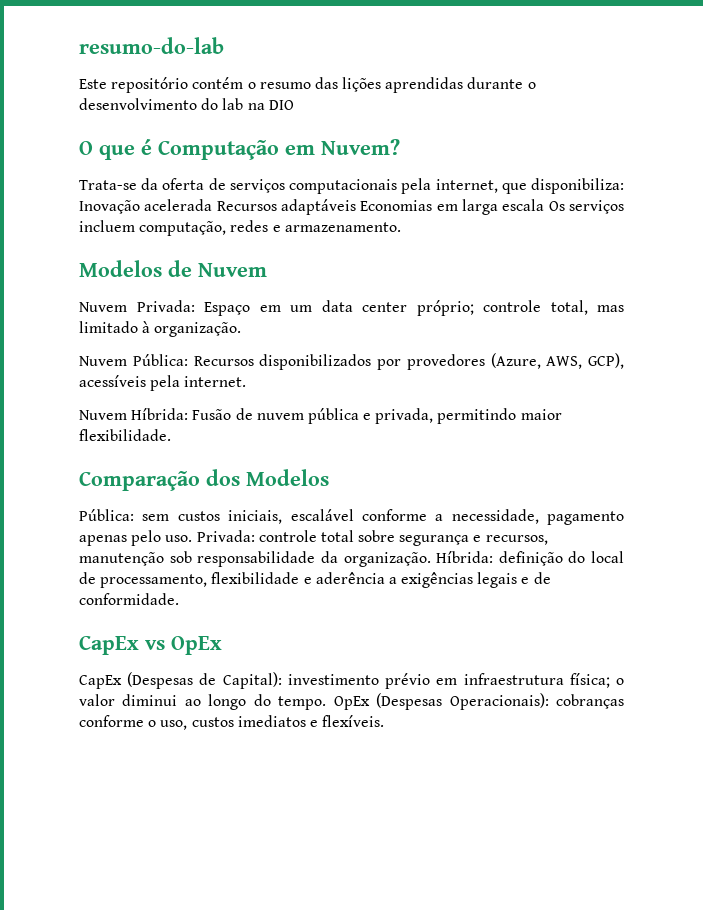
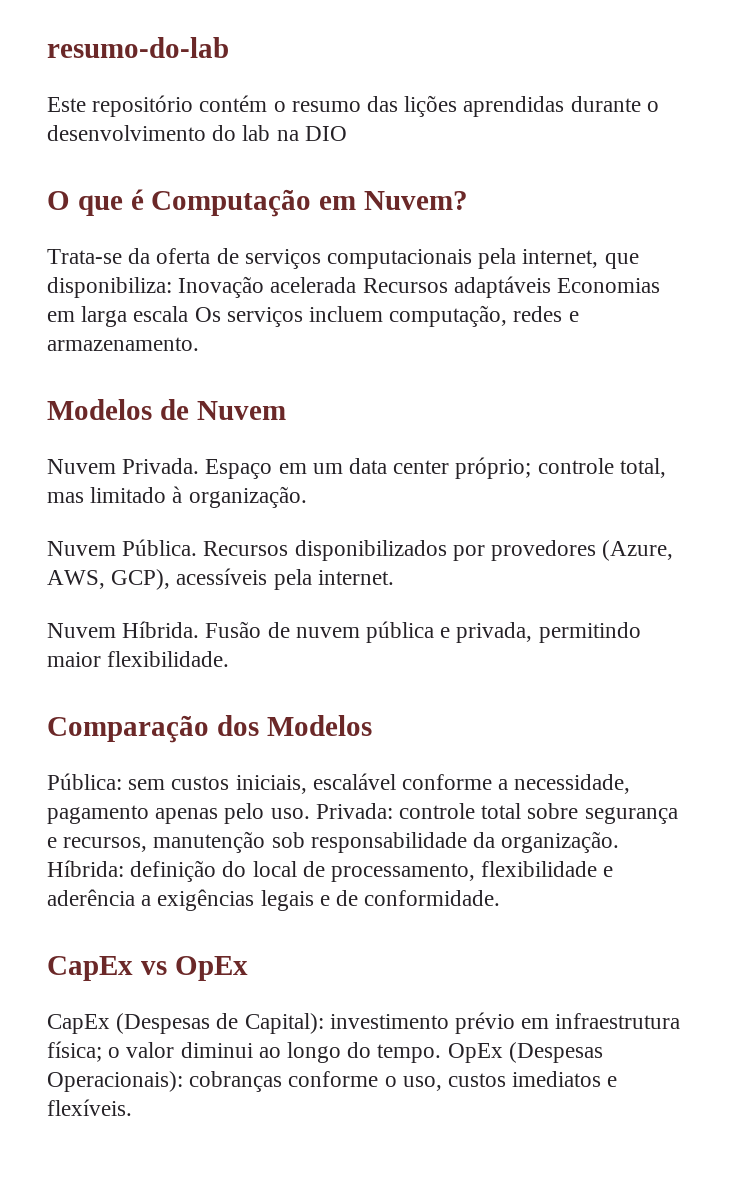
[136,300,195,312] Privada: -> [122,458,200,474] Privada.
[132,354,188,366] Pública: -> [122,539,198,556] Pública.
[131,408,189,420] Híbrida: -> [122,621,200,638] Híbrida.

